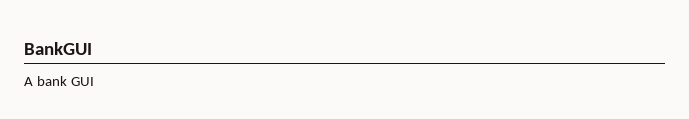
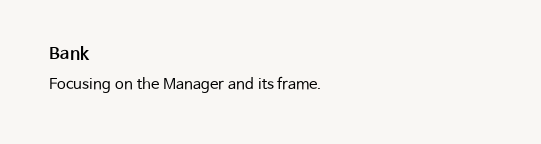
[24,42,92,55] [24,76,94,86] BankGUI // A bank GUI -> [49,46,90,60] [49,76,322,93] Bank // Focusing on the Manager and its frame.

